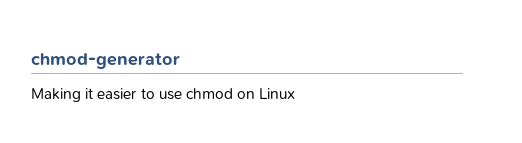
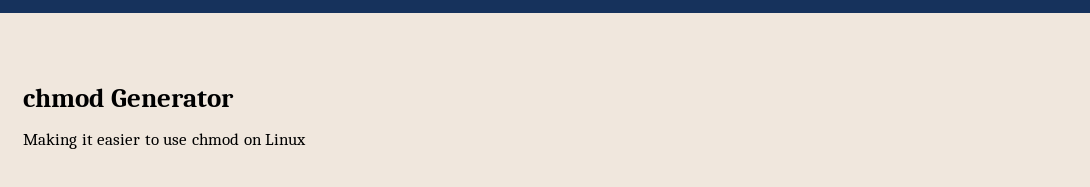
[31,53,180,69] chmod-generator -> [23,88,235,107] chmod Generator

